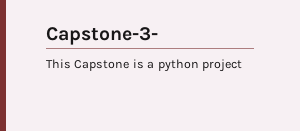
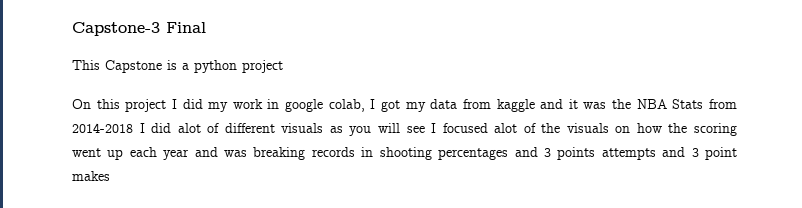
[46,27,158,45] Capstone-3- -> [72,22,206,36] Capstone-3 Final
(242, 65) none -> [72,99,737,112] [72,123,737,136] [72,147,737,160] [72,171,110,181] // On this project I did my work in google colab, I got my data from kaggle and it was the NBA Stats from 2014-2018 I did alot of different visuals as you will see I focused alot of the visuals on how the scoring went up each year and was breaking records in shooting percentages and 3 points attempts and 3 point makes

